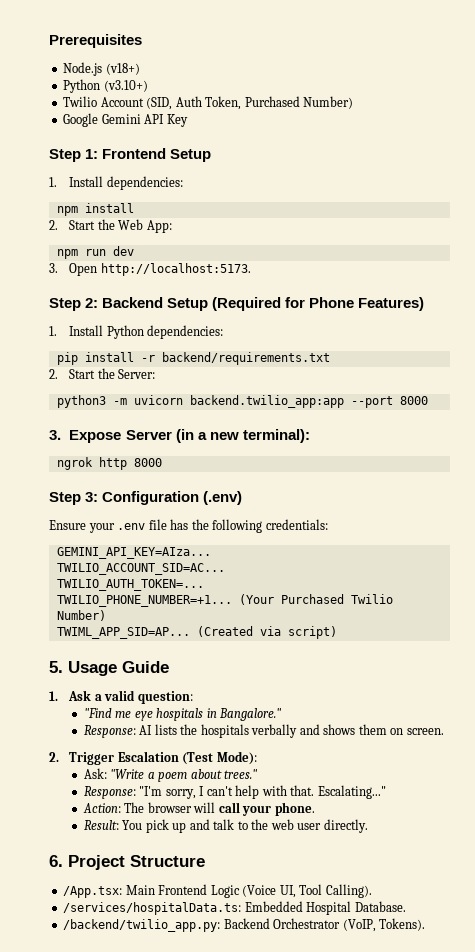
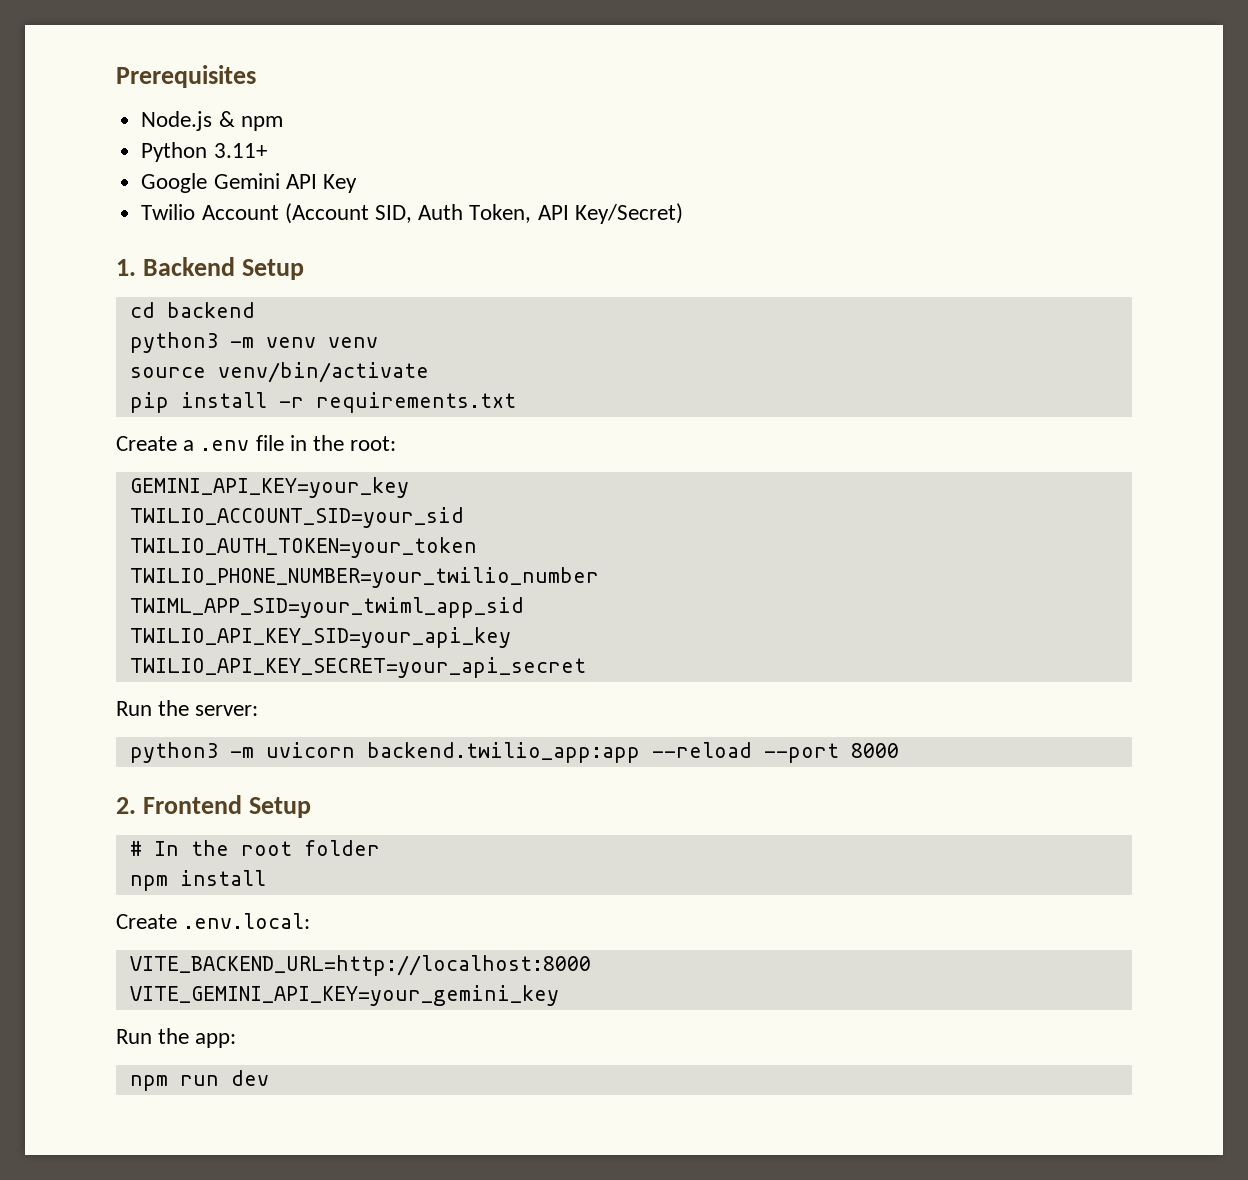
[105,63,140,75] [63,79,148,93] [63,96,354,110] [63,113,188,127] [49,148,212,162] [49,176,183,190] [56,203,134,216] [49,219,172,233] [56,246,134,259] [49,263,251,276] [49,297,425,311] [49,325,224,339] [56,352,330,365] [49,368,156,379] (v18+) // Python (v3.10+) // Twilio Account (SID, Auth Token, Purchased Number) // Google Gemini API Key // Step 1: Frontend Setup // 1. Install dependencies: // npm install // 2. Start the Web App: // npm run dev // 3. Open http://localhost:5173. // Step 2: Backend Setup (Required for Phone Features) // 1. Install Python dependencies: // pip install -r backend/requirements.txt // 2. Start the Server: -> [218,111,283,131] [141,142,267,162] [141,173,357,193] [141,203,683,224] [116,257,305,280] [129,302,255,318] [129,332,378,353] [129,362,429,383] [129,392,516,413] [116,435,397,451] [129,477,409,498] [129,507,464,528] [129,537,477,558] [129,567,599,588] [129,597,524,618] [129,627,511,648] [129,657,586,678] [116,700,259,716] & npm // Python 3.11+ // Google Gemini API Key // Twilio Account (Account SID, Auth Token, API Key/Secret) // 1. Backend Setup // cd backend // python3 -m venv venv // source venv/bin/activate // pip install -r requirements.txt // Create a .env file in the root: // GEMINI_API_KEY=your_key // TWILIO_ACCOUNT_SID=your_sid // TWILIO_AUTH_TOKEN=your_token // TWILIO_PHONE_NUMBER=your_twilio_number // TWIML_APP_SID=your_twiml_app_sid // TWILIO_API_KEY_SID=your_api_key // TWILIO_API_KEY_SECRET=your_api_secret // Run the server:
(344, 401) none -> [651,742,752,758] --reload
[49,429,310,443] [56,457,162,470] [49,491,243,505] [49,519,328,533] [56,547,211,559] [56,563,225,575] [56,579,204,591] [56,594,393,607] [56,610,106,621] [56,626,337,639] [49,661,169,676] [49,690,193,704] [83,708,282,721] [83,724,444,738] [49,751,257,765] [83,768,258,782] [83,785,386,799] [82,802,315,816] [83,819,368,833] [49,855,205,870] [63,884,372,898] [63,901,406,915] [63,918,426,932] 3. Expose Server (in a new terminal): // ngrok http 8000 // Step 3: Configuration (.env) // Ensure your .env file has the following credentials: // GEMINI_API_KEY=AIza... // TWILIO_ACCOUNT_SID=AC... // TWILIO_AUTH_TOKEN=... // TWILIO_PHONE_NUMBER=+1... (Your Purchased Twilio Number) // TWIML_APP_SID=AP... (Created via script) // 5. Usage Guide // 1. Ask a valid question: // "Find me eye hospitals in Bangalore." // Response: AI lists the hospitals verbally and shows them on screen. // 2. Trigger Escalation (Test Mode): // Ask: "Write a poem about trees." // Response: "I'm sorry, I can't help with that. Escalating..." // Action: The browser will call your phone. // Result: You pick up and talk to the web user directly. // 6. Project Structure // /App.tsx: Main Frontend Logic (Voice UI, Tool Calling). // /services/hospitalData.ts: Embedded Hospital Database. // /backend/twilio_app.py: Backend Orchestrator (VoIP, Tokens). -> [116,795,312,818] [129,840,380,856] [129,870,266,891] [116,913,311,929] [129,955,591,976] [129,985,559,1006] [116,1028,237,1048] [129,1070,269,1091] 2. Frontend Setup // # In the root folder // npm install // Create .env.local: // VITE_BACKEND_URL=http://localhost:8000 // VITE_GEMINI_API_KEY=your_gemini_key // Run the app: // npm run dev

